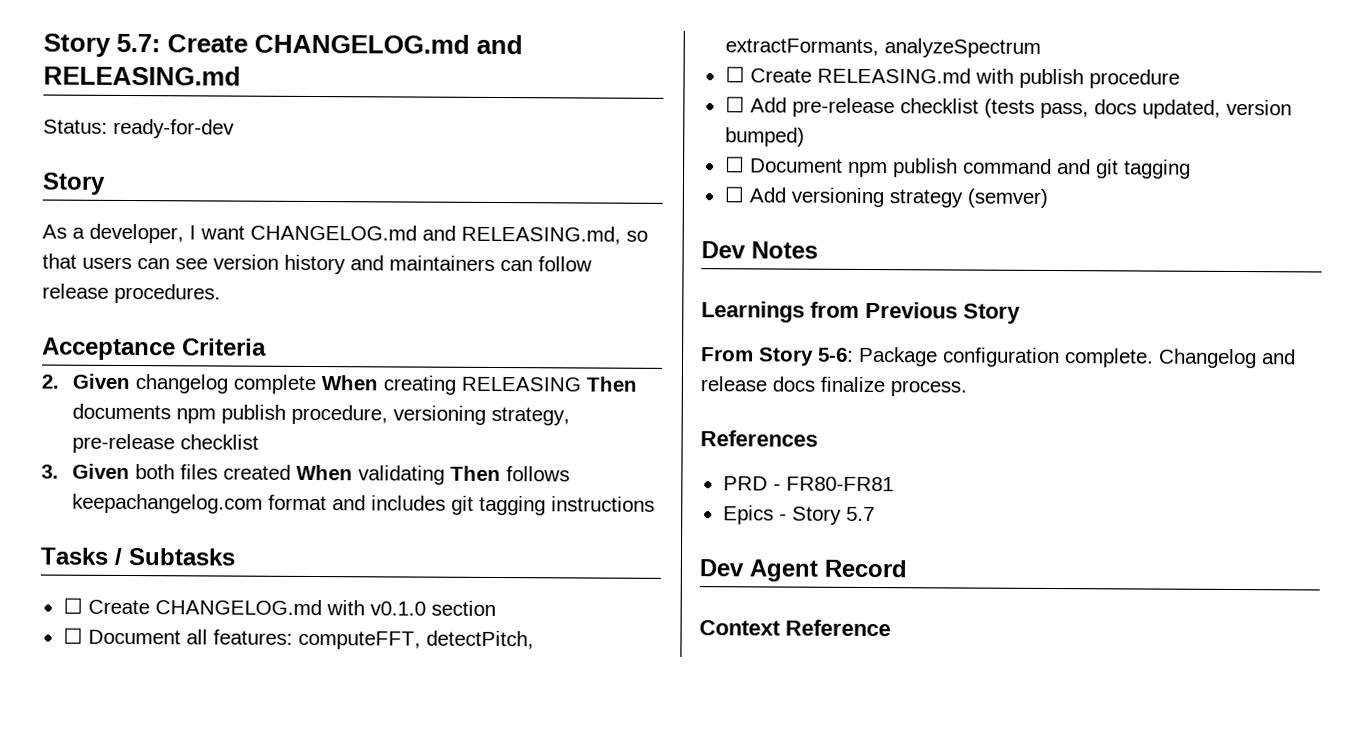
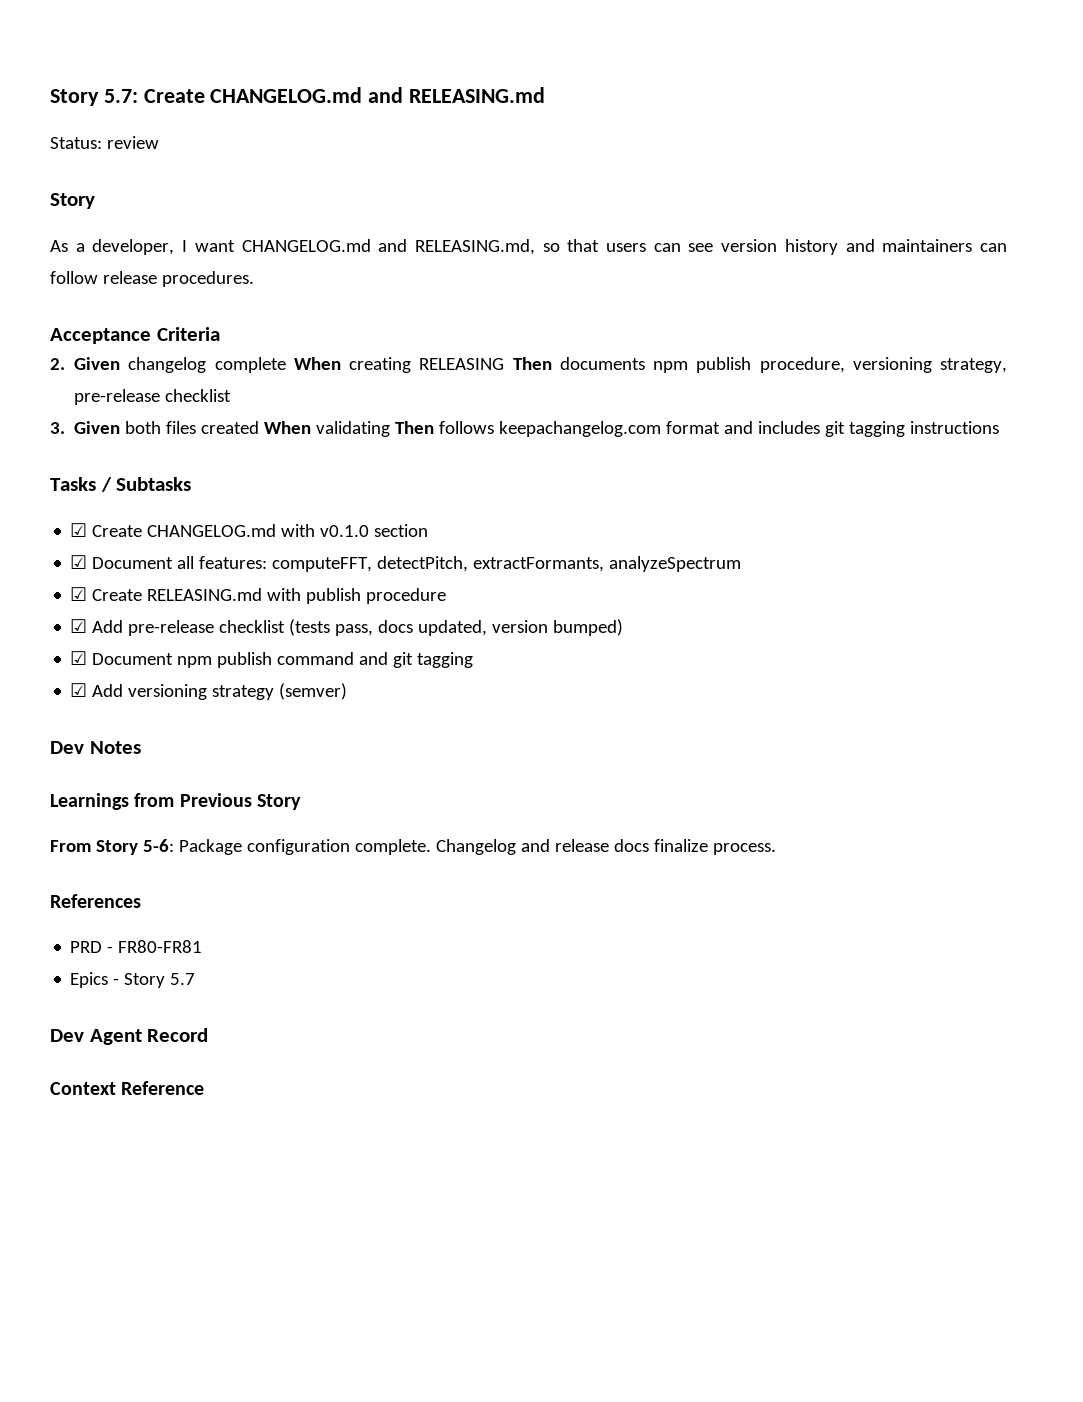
[113,118,235,139] ready-for-dev -> [106,136,159,149] review
[62,597,83,614] ☐ -> [70,523,88,537] ☑
[62,627,83,644] ☐ -> [70,555,88,569] ☑
[724,66,745,83] ☐ -> [70,587,88,601] ☑
[724,96,745,113] ☐ -> [70,619,88,633] ☑
[724,156,745,173] ☐ -> [70,651,88,665] ☑
[723,186,744,203] ☐ -> [70,683,88,697] ☑

